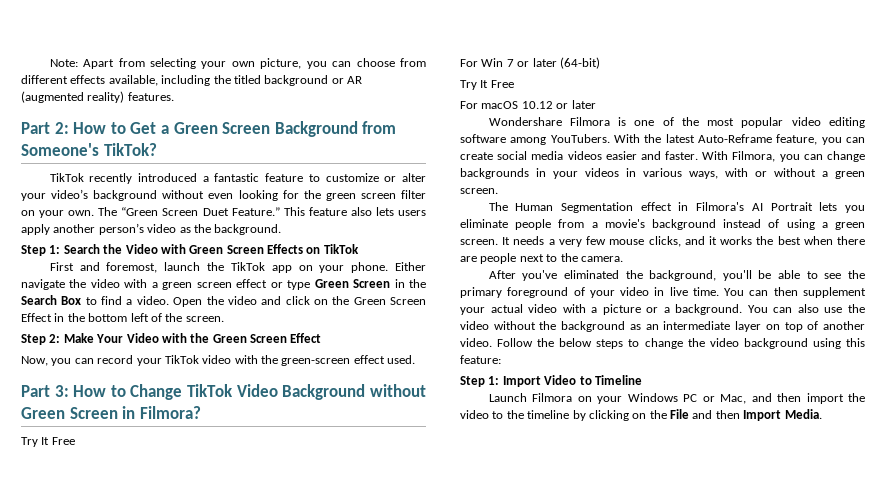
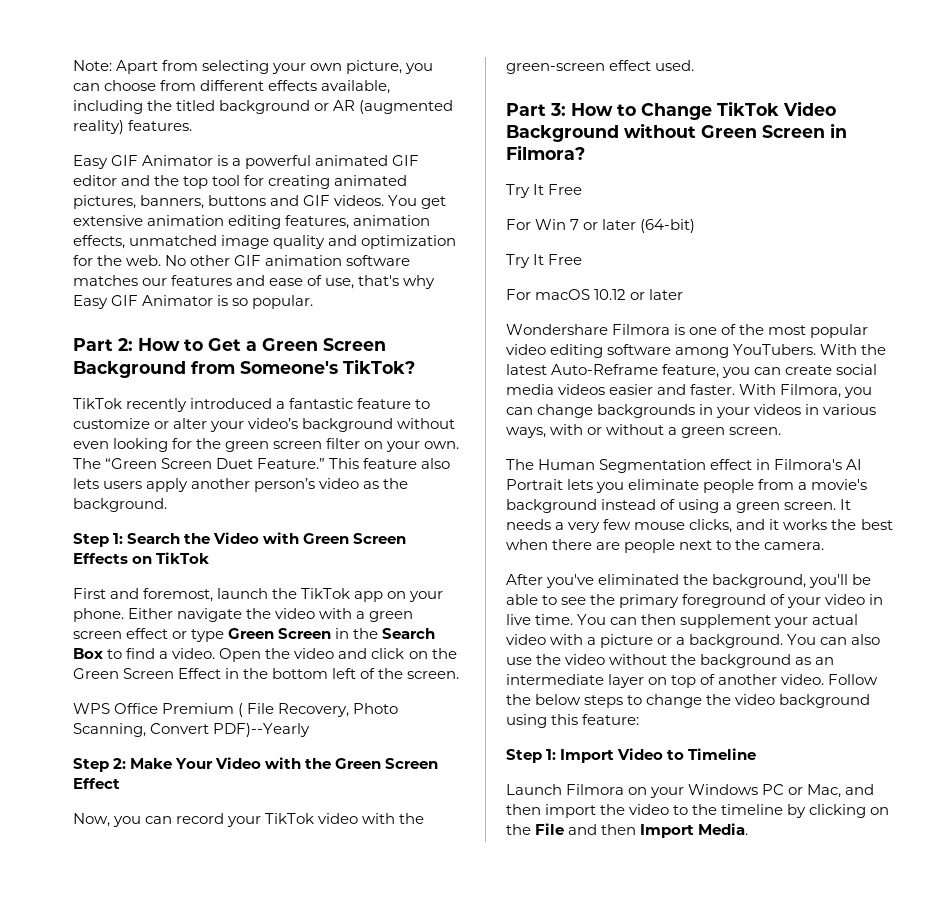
(174, 96) none -> [73,155,420,169] [73,175,408,189] [73,195,447,209] [73,215,431,229] [73,235,457,249] [73,255,411,266] [73,275,436,289] [73,295,314,309] // Easy GIF Animator is a powerful animated GIF editor and the top tool for creating animated pictures, banners, buttons and GIF videos. You get extensive animation editing features, animation effects, unmatched image quality and optimization for the web. No other GIF animation software matches our features and ease of use, that's why Easy GIF Animator is so popular.
(224, 319) none -> [73,703,399,717] [73,723,311,737] // WPS Office Premium ( File Recovery, Photo Scanning, Convert PDF)--Yearly

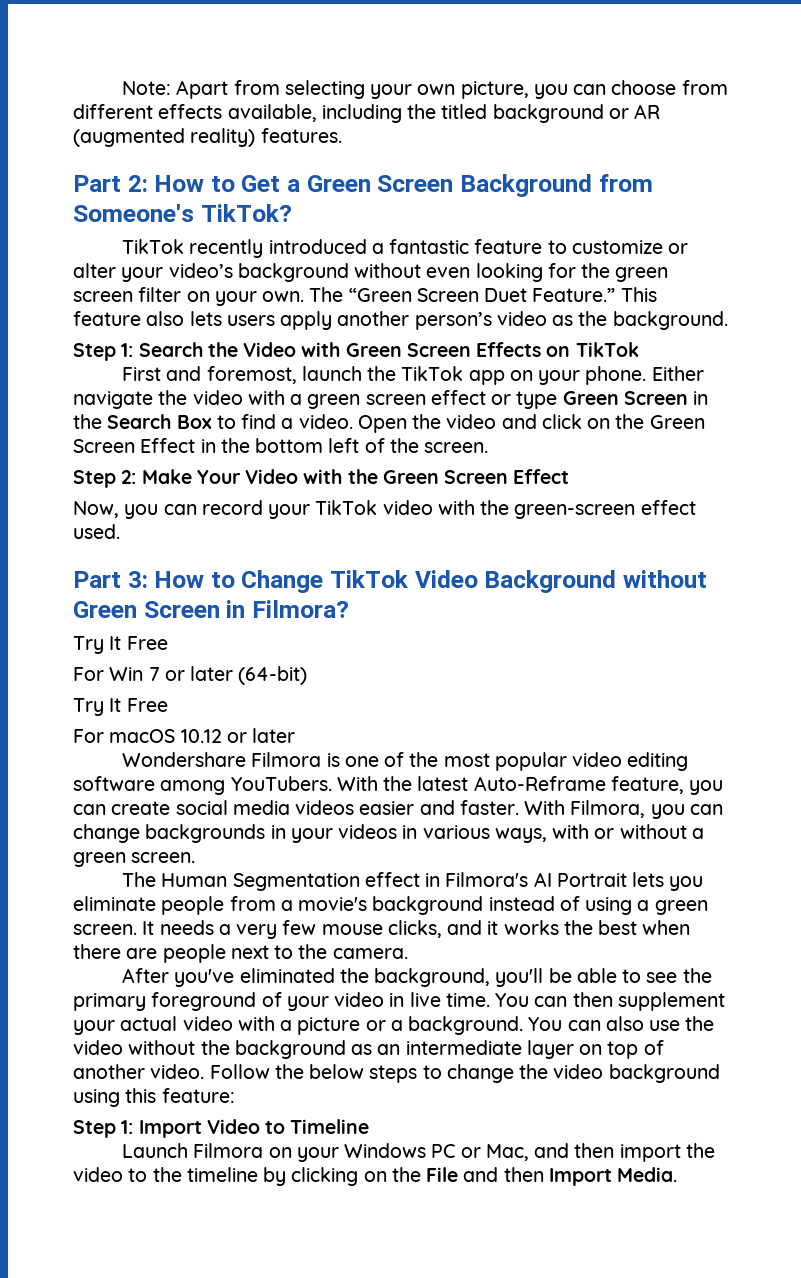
[73,155,420,169] [73,175,408,189] [73,195,447,209] [73,215,431,229] [73,235,457,249] [73,255,411,266] [73,275,436,289] [73,295,314,309] // Easy GIF Animator is a powerful animated GIF editor and the top tool for creating animated pictures, banners, buttons and GIF videos. You get extensive animation editing features, animation effects, unmatched image quality and optimization for the web. No other GIF animation software matches our features and ease of use, that's why Easy GIF Animator is so popular. -> (342, 135) none
[73,703,399,717] [73,723,311,737] // WPS Office Premium ( File Recovery, Photo Scanning, Convert PDF)--Yearly -> (489, 447) none

